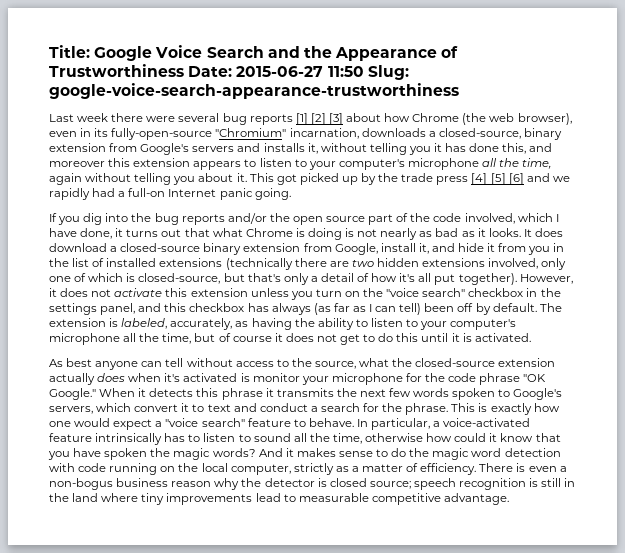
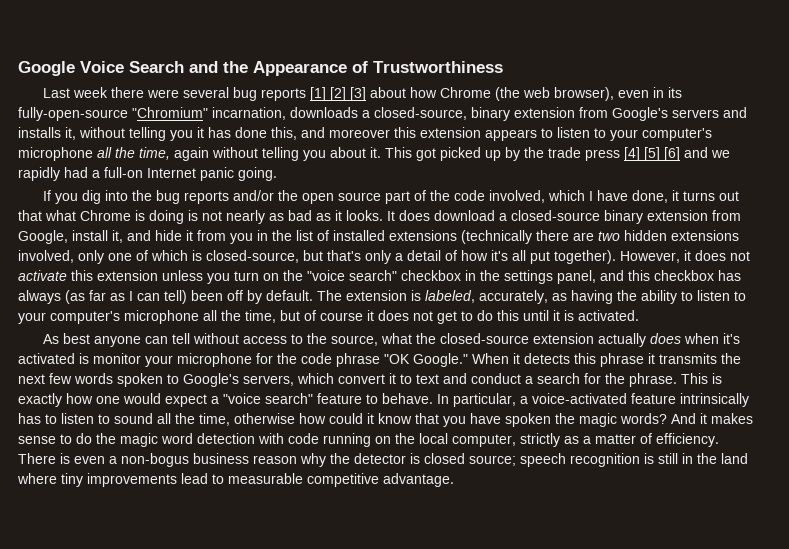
[49,45,90,58] Title: -> (18, 68) none
[188,65,409,80] [49,83,459,99] Date: 2015-06-27 11:50 Slug: google-voice-search-appearance-trustworthiness -> (503, 67) none

